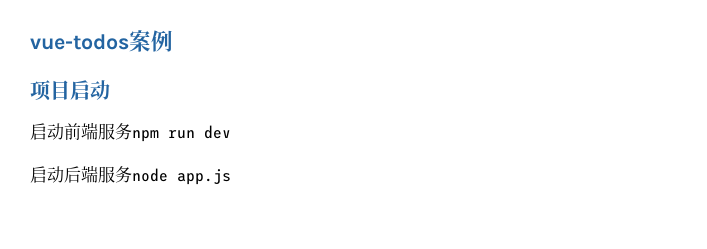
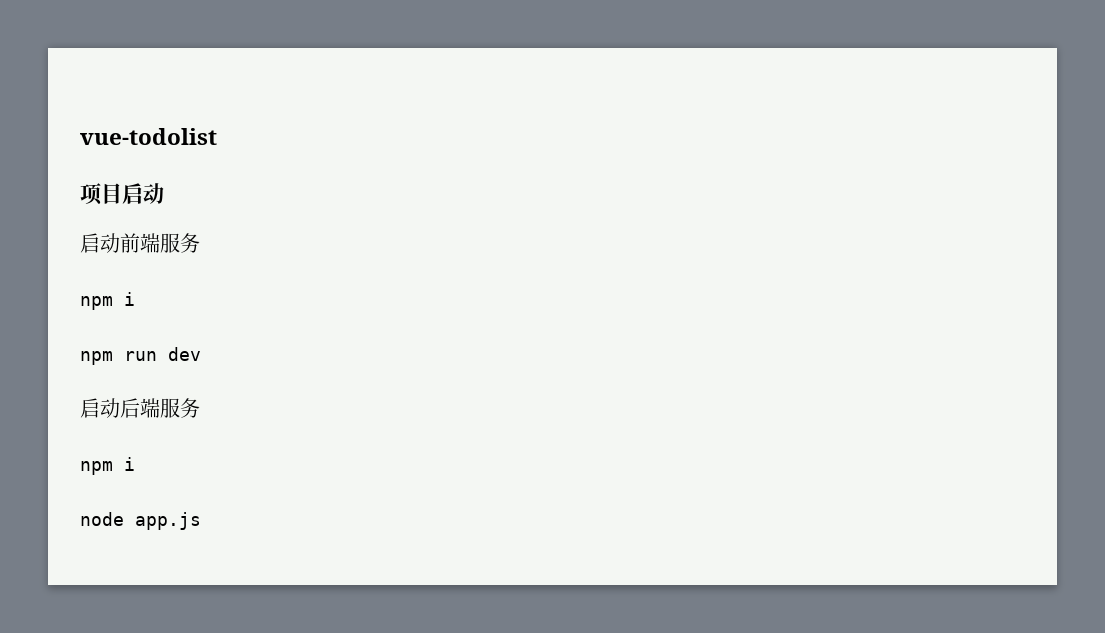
[30,30,173,52] vue-todos案例 -> [80,128,217,145] vue-todolist
(132, 131) none -> [80,292,135,310] // npm i //
(132, 174) none -> [80,457,135,475] // npm i //

